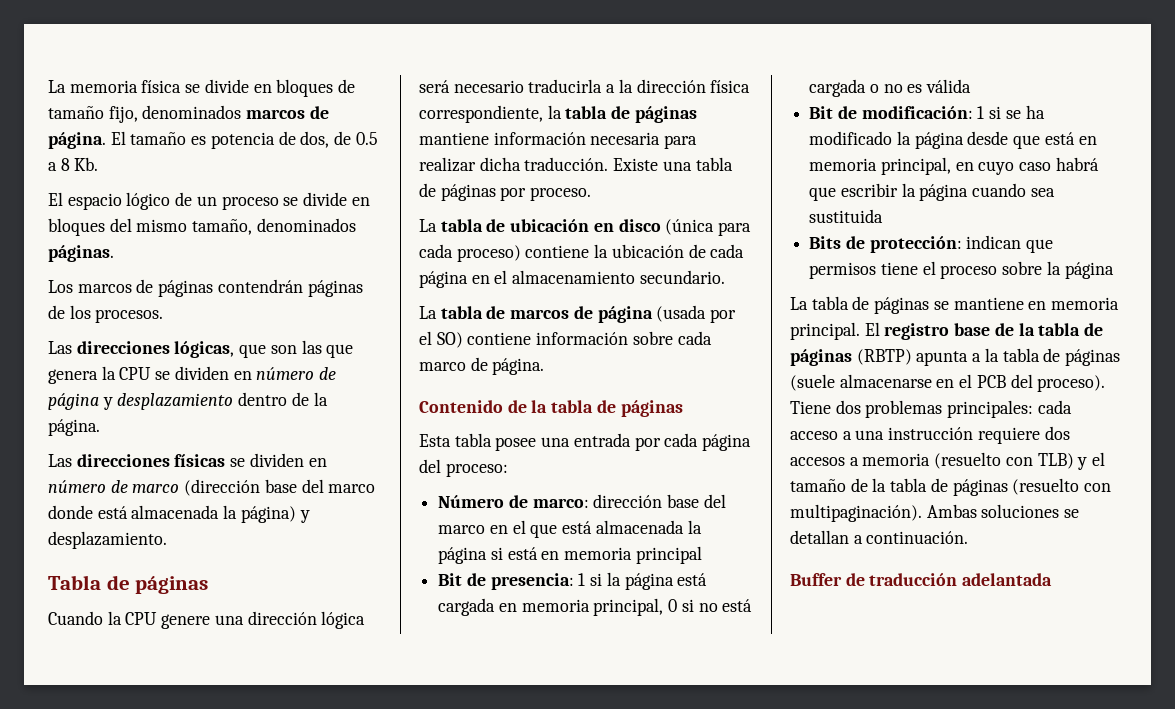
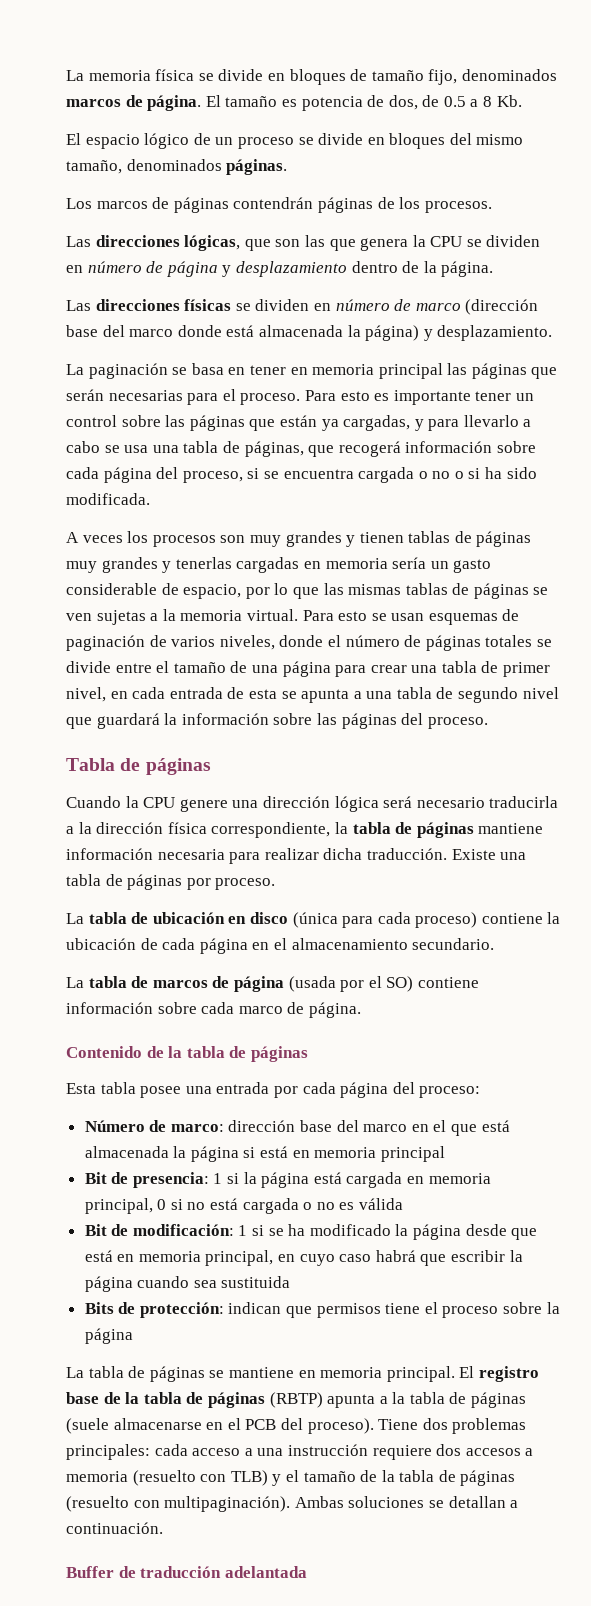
(167, 540) none -> [66,363,558,379] [66,389,534,405] [66,415,532,431] [66,441,536,457] [66,467,537,483] [66,493,150,505] [66,531,532,547] [66,557,492,573] [66,583,549,599] [66,609,520,625] [66,635,552,651] [66,661,551,677] [66,687,559,703] [66,713,488,729] // La paginación se basa en tener en memoria principal las páginas que serán necesarias para el proceso. Para esto es importante tener un control sobre las páginas que están ya cargadas, y para llevarlo a cabo se usa una tabla de páginas, que recogerá información sobre cada página del proceso, si se encuentra cargada o no o si ha sido modificada. // A veces los procesos son muy grandes y tienen tablas de páginas muy grandes y tenerlas cargadas en memoria sería un gasto considerable de espacio, por lo que las mismas tablas de páginas se ven sujetas a la memoria virtual. Para esto se usan esquemas de paginación de varios niveles, donde el número de páginas totales se divide entre el tamaño de una página para crear una tabla de primer nivel, en cada entrada de esta se apunta a una tabla de segundo nivel que guardará la información sobre las páginas del proceso.

